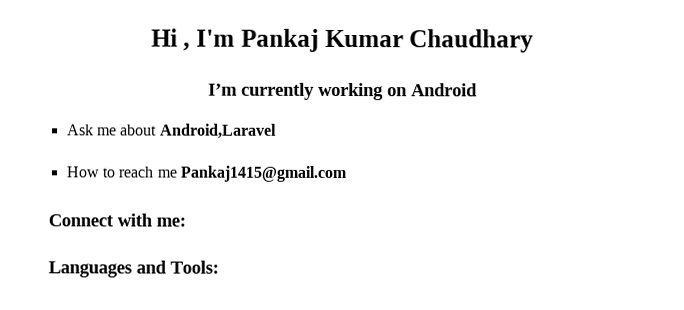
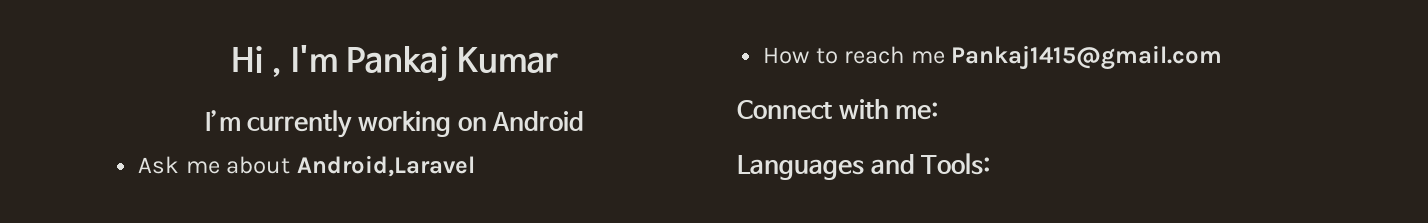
[409,29,535,53] Chaudhary -> (559, 60) none

